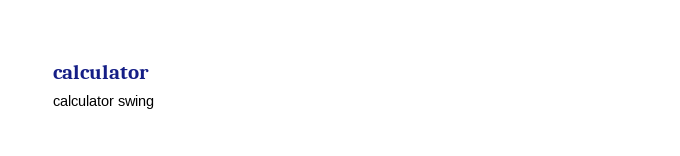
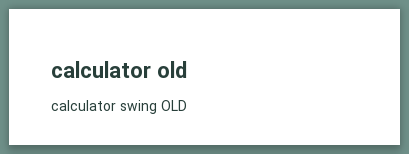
[53,64,149,79] calculator -> [51,61,187,78] calculator old
(154, 102) none -> [161,100,187,111] OLD

